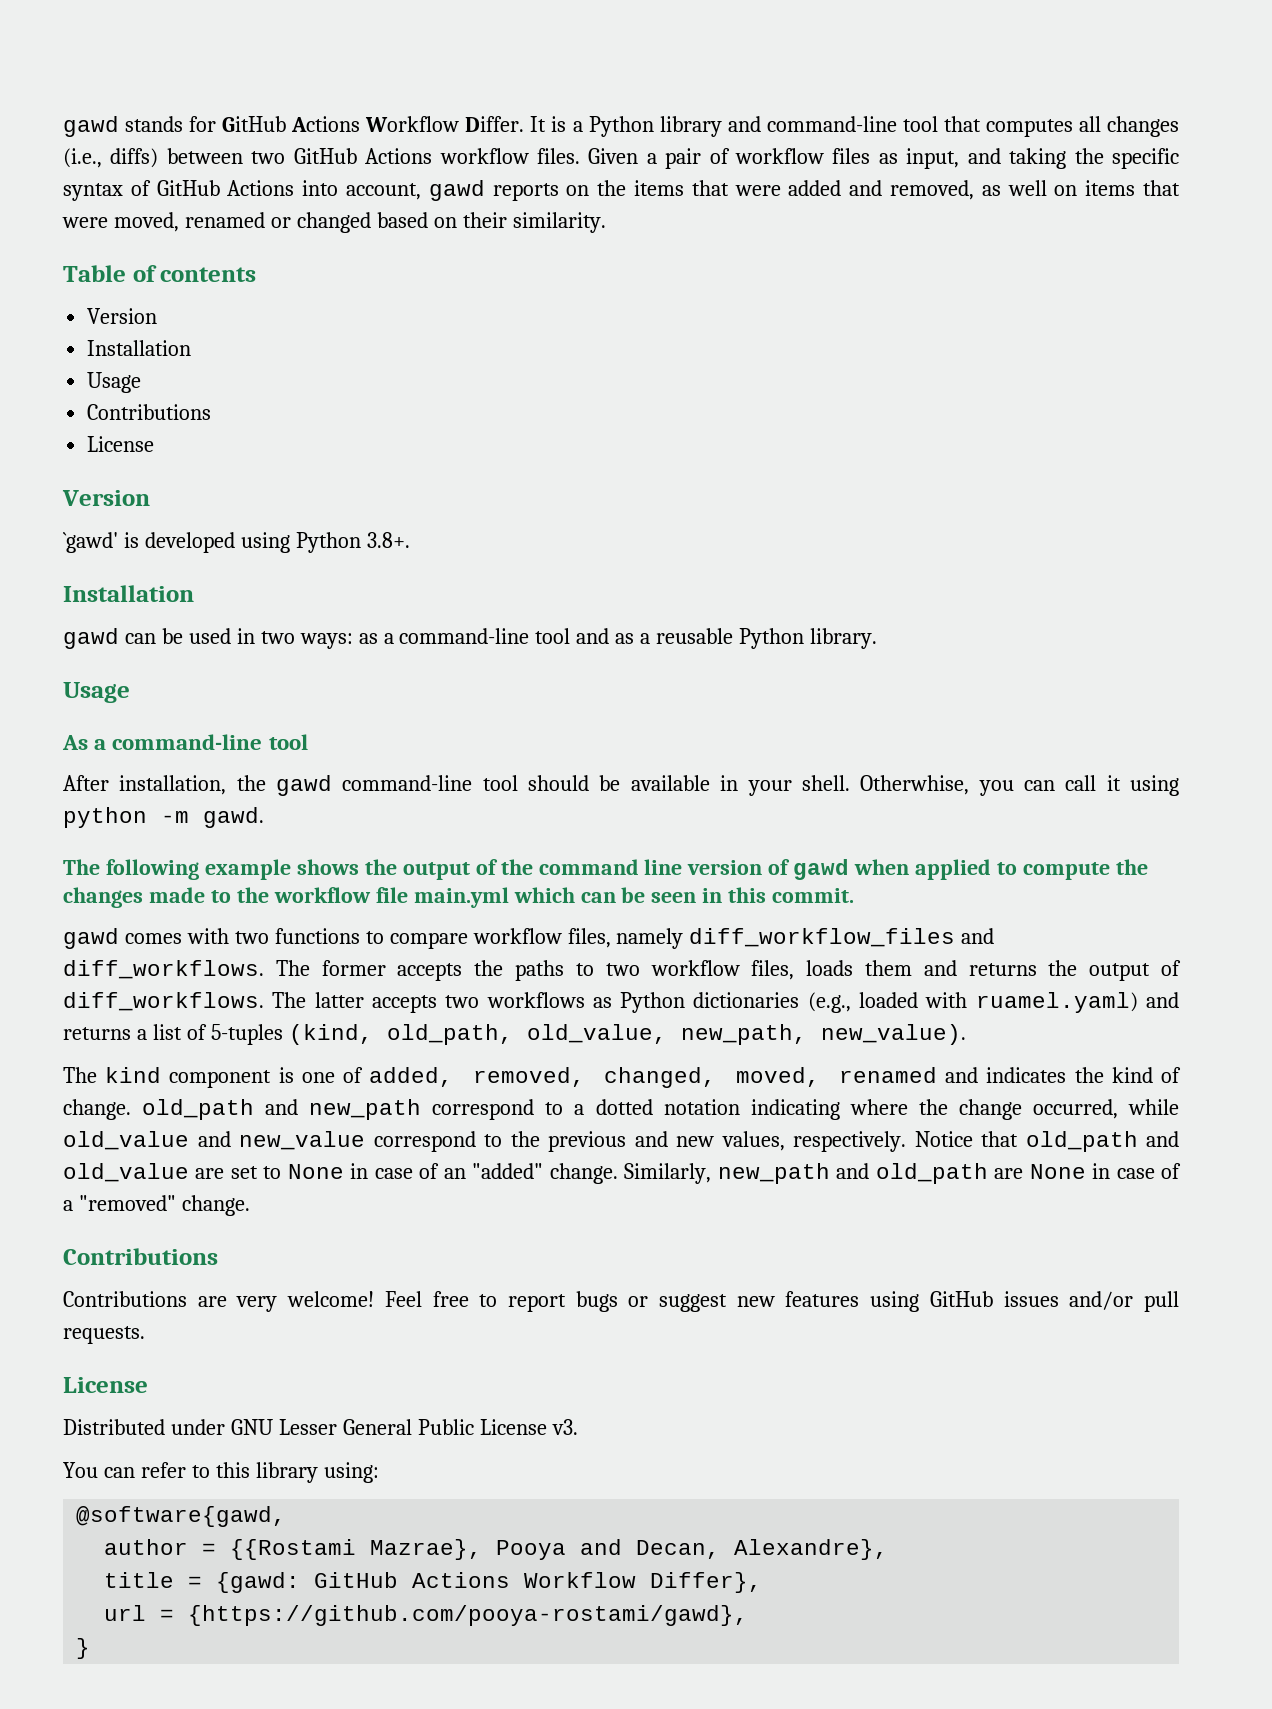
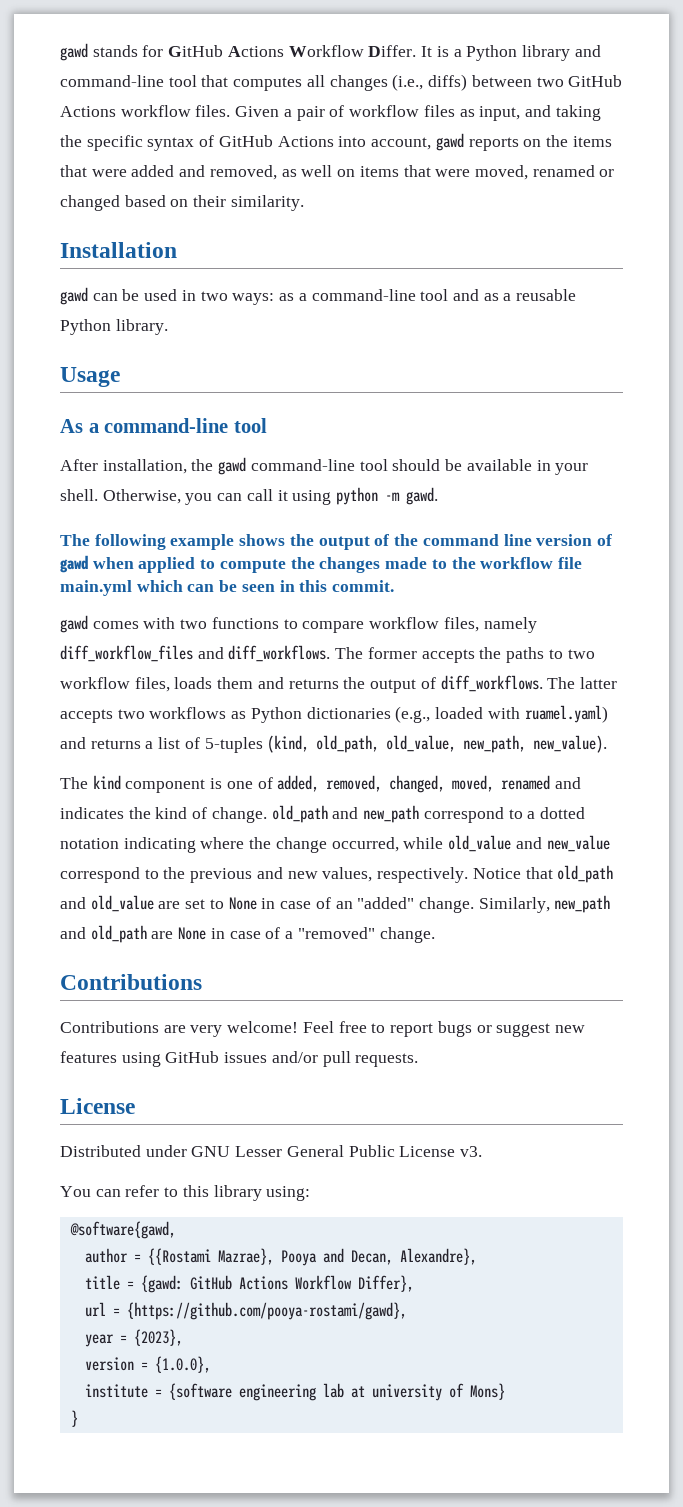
[63,265,257,282] [87,308,158,324] [87,340,192,356] [87,372,142,393] [87,404,212,420] [87,436,155,452] [62,490,150,506] [63,532,410,553] // Table of contents // Version // Installation // Usage // Contributions // License // Version // `gawd' is developed using Python 3.8+. -> (304, 203) none
[860,775,970,795] Otherwhise, -> [102,489,181,504] Otherwise,
(749, 1615) none -> [84,1329,183,1347] [84,1356,211,1373] [84,1383,505,1401] // year = {2023}, // version = {1.0.0}, // institute = {software engineering lab at university of Mons}

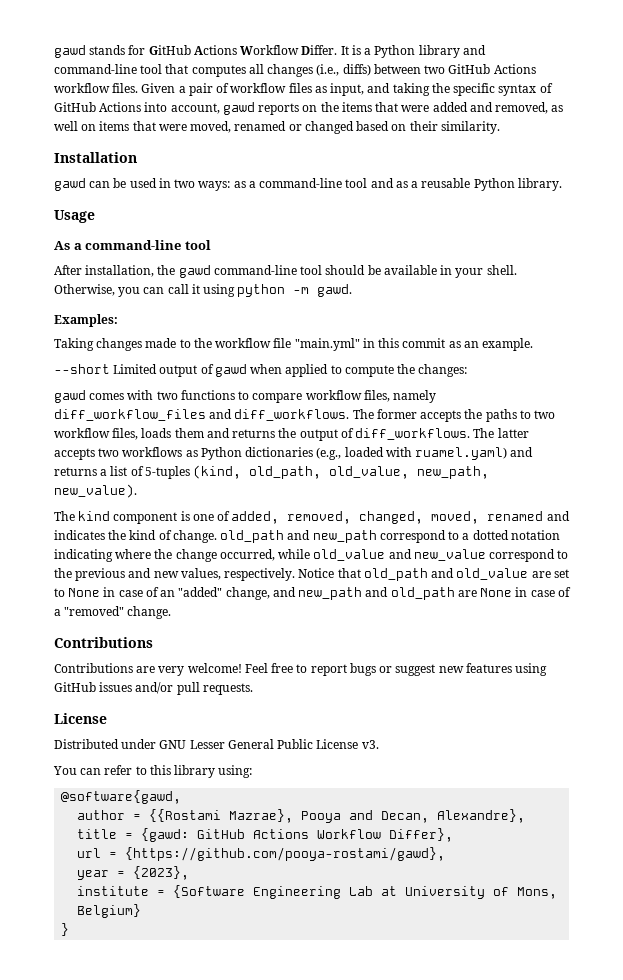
[60,534,593,550] The following example shows the output of the command line version -> [54,314,118,327] [54,338,534,351] [54,364,198,377] Examples: // Taking changes made to the workflow file "main.yml" in this commit as an example. // --short Limited output
[319,557,582,573] [60,580,395,596] changes made to the workflow file main.yml which can be seen in this commit. -> [418,364,468,377] changes:
[418,897,550,913] change. Similarly, -> [225,587,296,600] change, and
[84,1356,211,1373] // version = {1.0.0}, -> (190, 873) none
[168,1383,505,1401] {software engineering lab at university of Mons} -> [173,885,558,899] [77,904,142,918] {Software Engineering Lab at University of Mons, Belgium}

